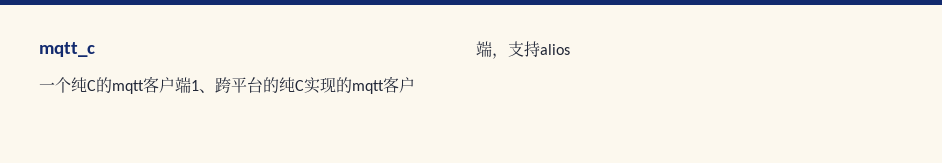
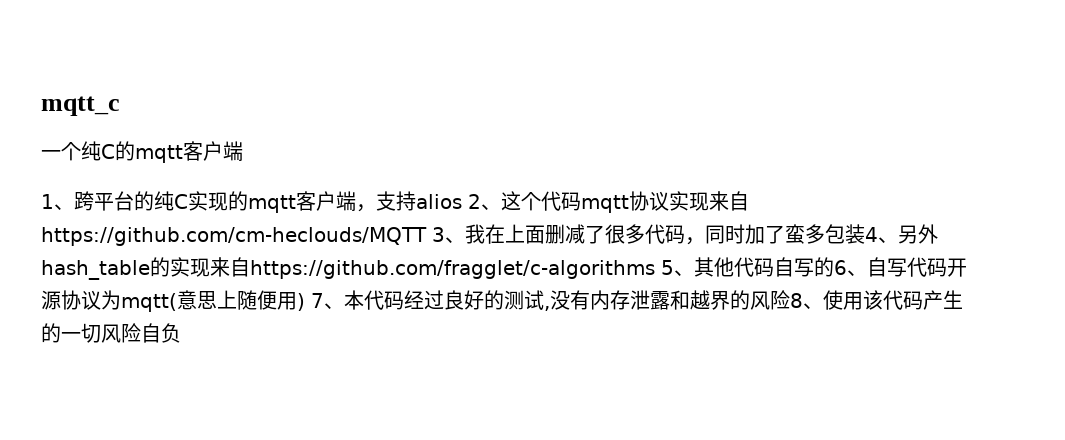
(191, 85) none -> (243, 151) //
(570, 49) none -> [468,191,749,213] [41,224,938,246] [41,257,967,280] [41,290,963,312] [41,323,181,343] 2、这个代码mqtt协议实现来自https://github.com/cm-heclouds/MQTT 3、我在上面删减了很多代码，同时加了蛮多包装4、另外hash_table的实现来自https://github.com/fragglet/c-algorithms 5、其他代码自写的6、自写代码开源协议为mqtt(意思上随便用) 7、本代码经过良好的测试,没有内存泄露和越界的风险8、使用该代码产生的一切风险自负

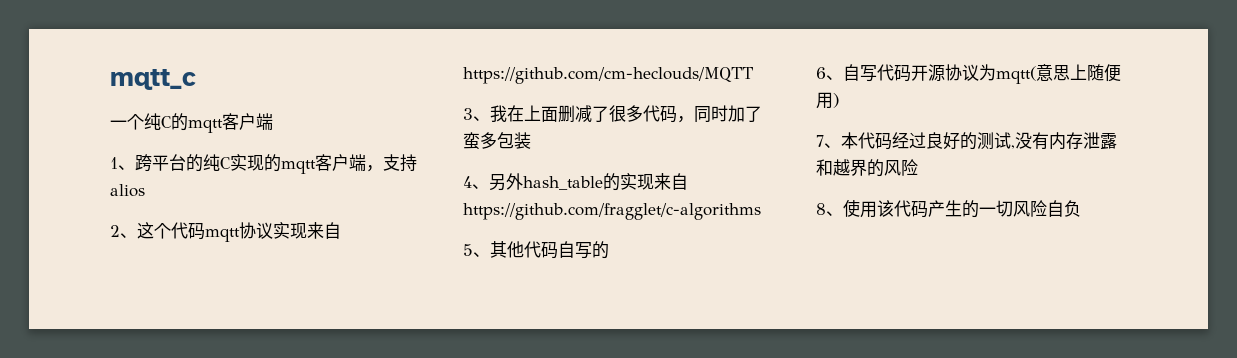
(462, 201) none -> (145, 190) //
(427, 236) none -> (753, 75) //
(865, 234) none -> (531, 140) //
(655, 269) none -> (761, 211) //
(834, 267) none -> (609, 250) //
(305, 302) none -> (839, 100) //
(790, 300) none -> (918, 167) //

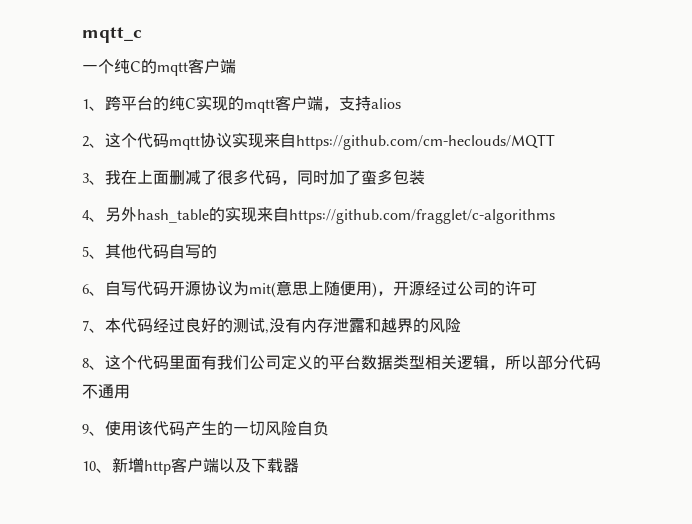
[996,66,1036,84] mqtt( -> [249,282,276,298] mit(
(839, 100) none -> [377,281,537,296] ，开源经过公司的许可
(843, 213) none -> [105,354,601,370] [82,384,130,399] [82,424,105,436] 这个代码里面有我们公司定义的平台数据类型相关逻辑，所以部分代码不通用 // 9、
(1081, 208) none -> [82,457,299,475] // 10、新增http客户端以及下载器

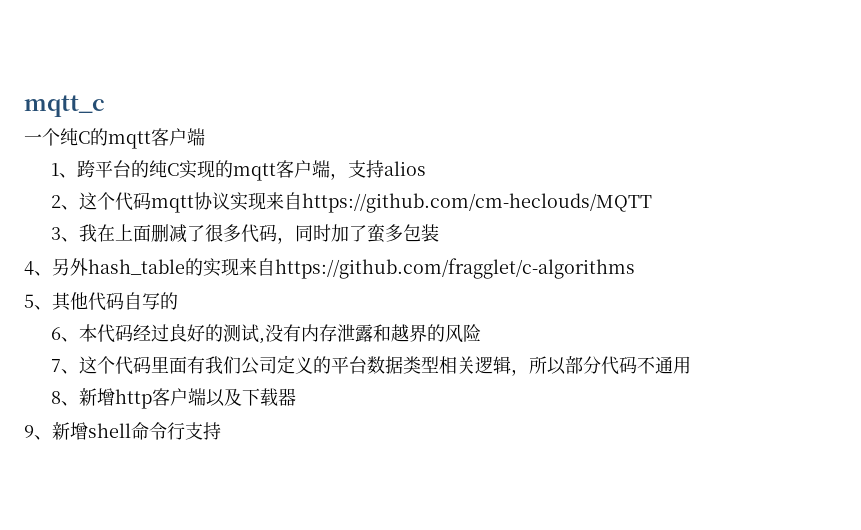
[105,280,537,298] [82,320,105,333] 自写代码开源协议为mit(意思上随便用)，开源经过公司的许可 // 7、 -> (80, 339) none
[82,358,89,368] 8 -> [51,359,62,372] 7
[82,421,329,436] [82,461,96,471] 9、使用该代码产生的一切风险自负 // 10 -> [51,391,62,404] 8
(299, 465) none -> [24,422,221,440] // 9、新增shell命令行支持

